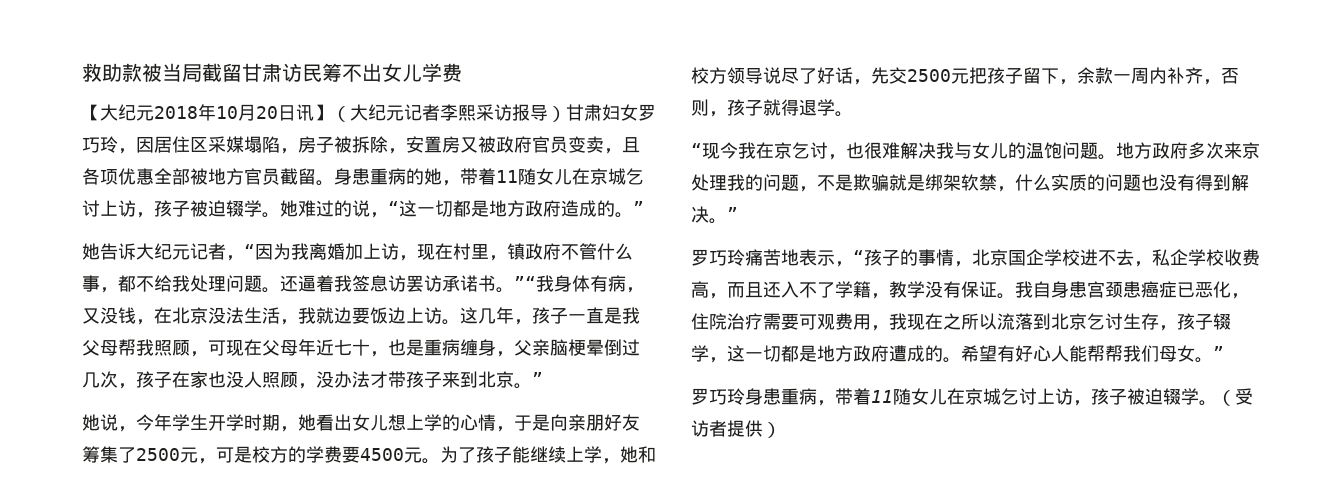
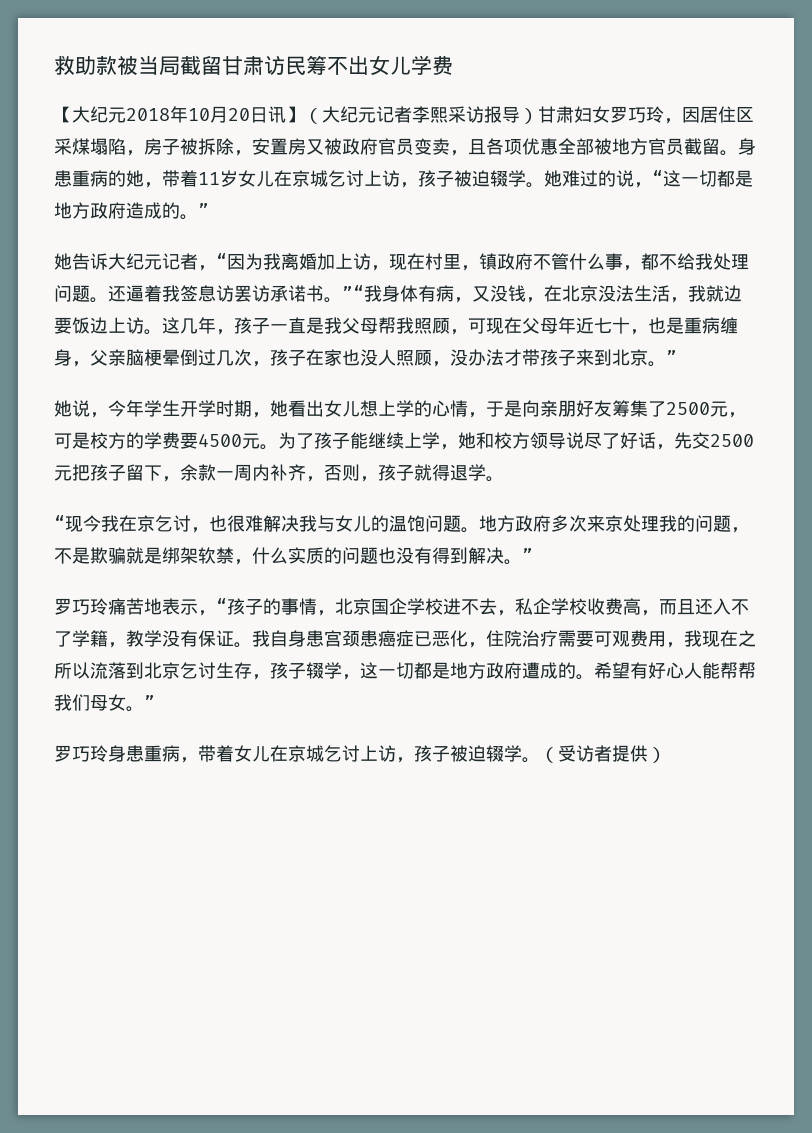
[226,136,244,153] 媒 -> [72,138,90,155] 煤
[518,168,536,185] 随 -> [220,170,238,187] 岁
[871,388,911,405] 11随 -> (234, 753) none

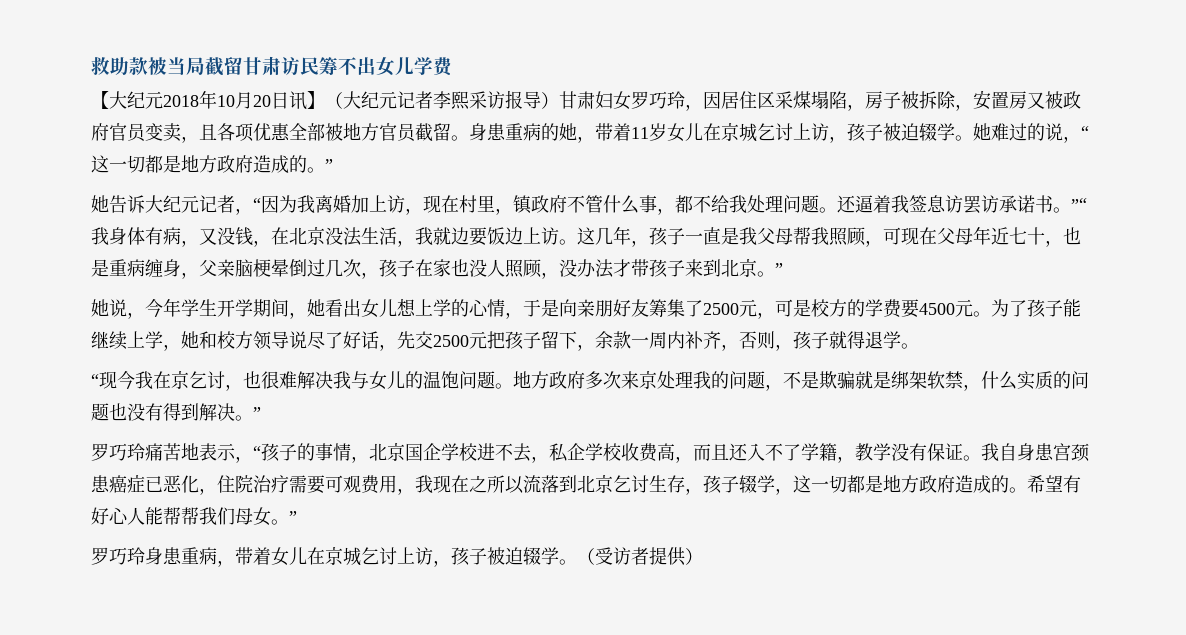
[216,400,252,417] 时期 -> [253,299,289,317] 期间
[522,662,540,679] 遭 -> [955,475,973,493] 造

